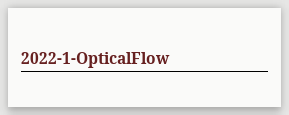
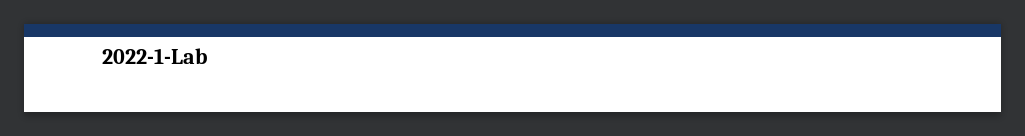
[21,52,170,68] 2022-1-OpticalFlow -> [102,48,208,64] 2022-1-Lab

